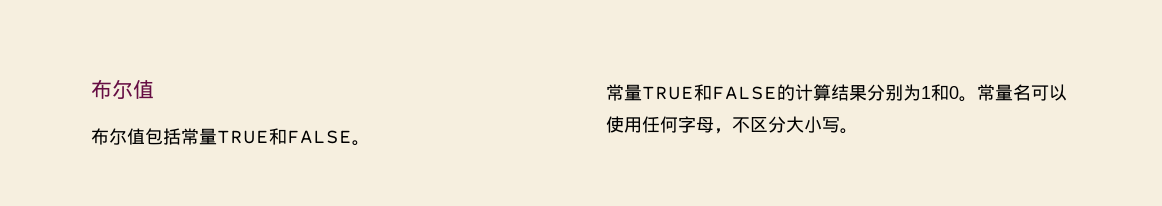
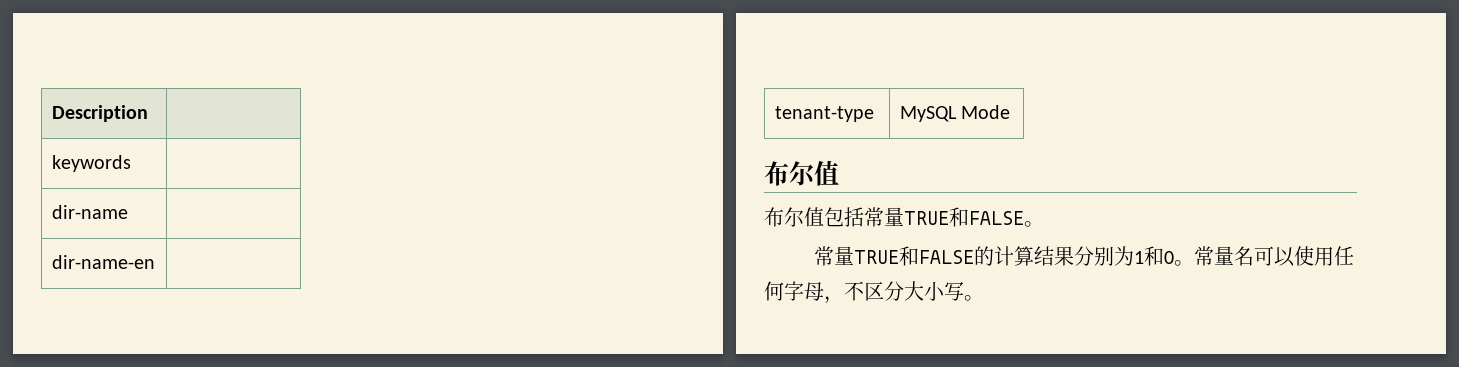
(91, 89) none -> [51,105,148,122] [51,155,131,172] [51,205,128,219] [51,255,155,269] [774,106,874,122] [899,105,1010,122] Description | // keywords | // dir-name | // dir-name-en | // tenant-type | MySQL Mode //

